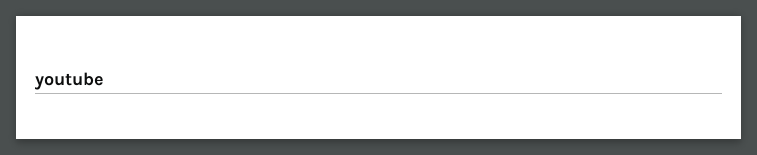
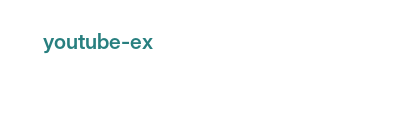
[35,72,104,90] youtube -> [43,33,153,54] youtube-ex

